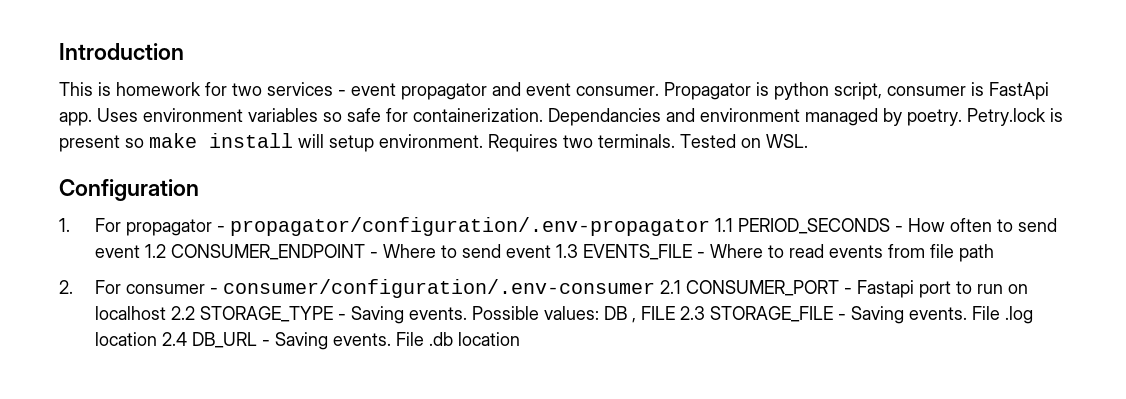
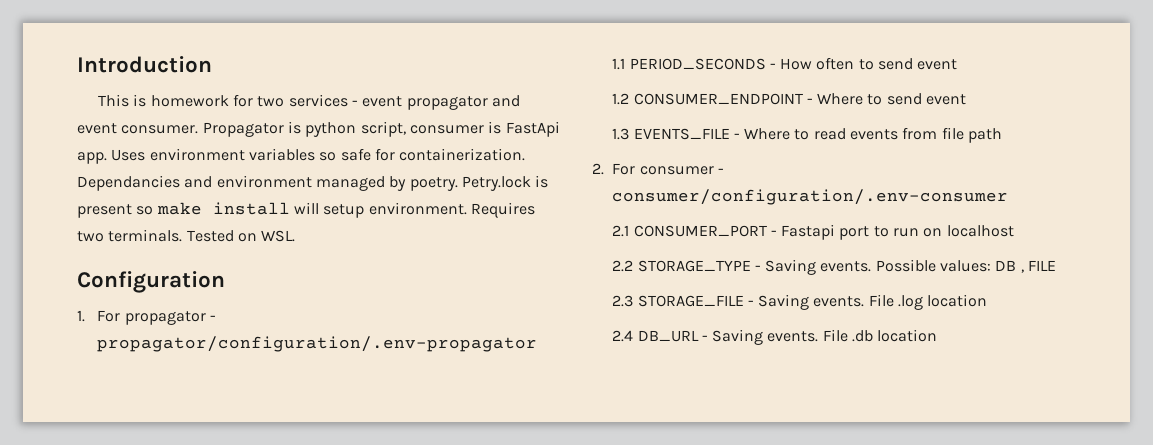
(710, 226) none -> (538, 344) //
(140, 251) none -> (958, 64) //
(551, 251) none -> (967, 99) //
(655, 288) none -> (1009, 197) //
(166, 313) none -> (1014, 231) //
(675, 313) none -> (1057, 265) //
(157, 339) none -> (988, 300) //

